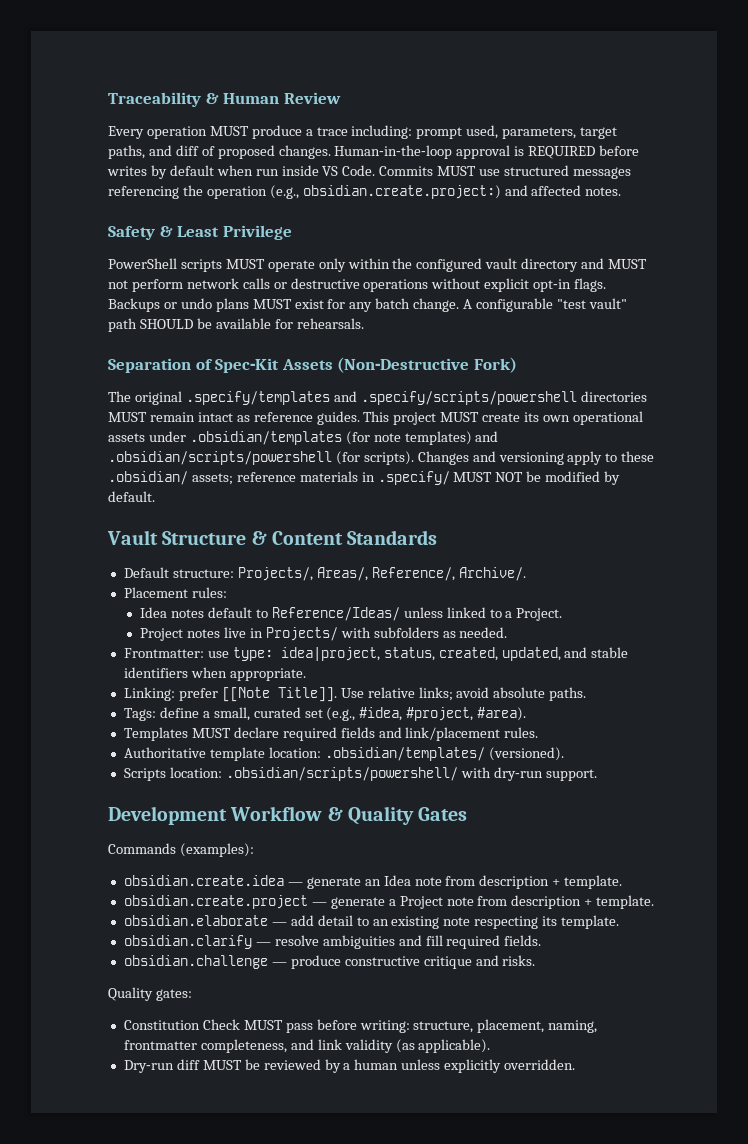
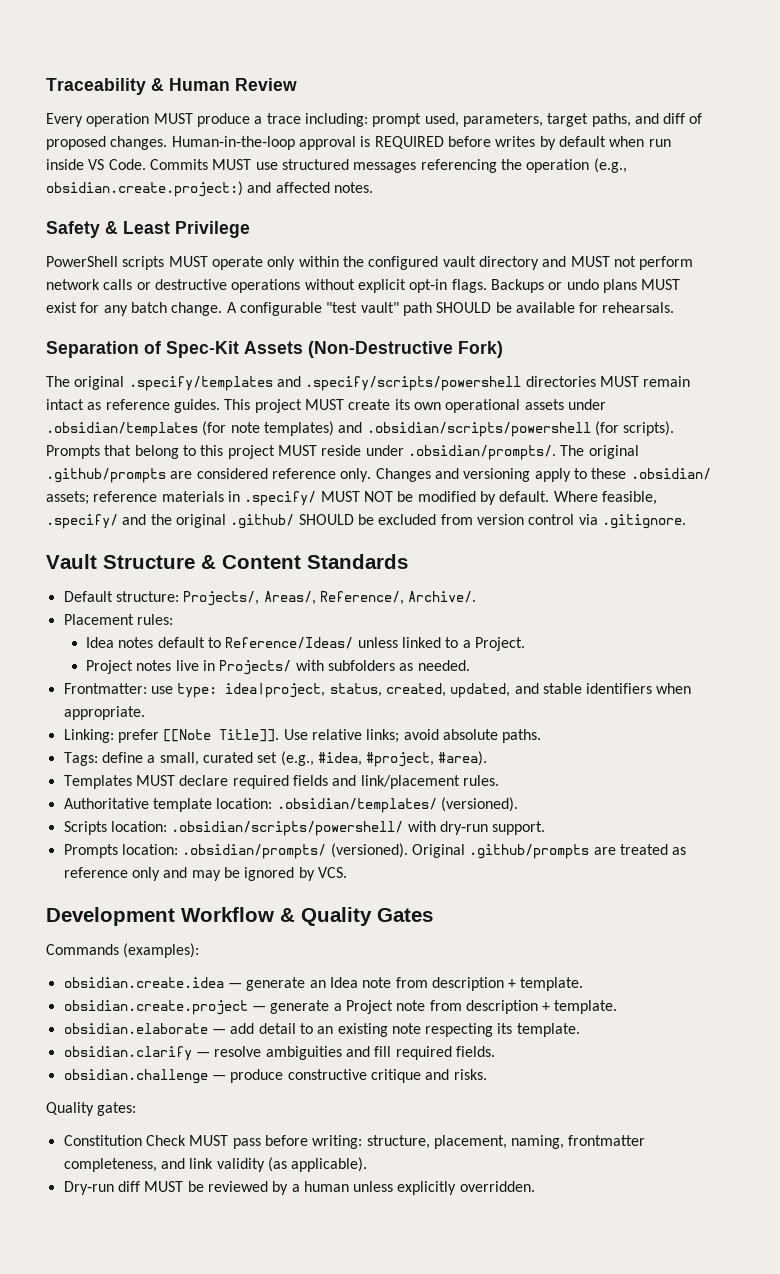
(414, 458) none -> [46,445,639,460] [46,468,372,483] Prompts that belong to this project MUST reside under .obsidian/prompts/. The original .github/prompts are considered reference only.
(155, 496) none -> [553,491,657,505] [46,514,686,529] Where feasible, .specify/ and the original .github/ SHOULD be excluded from version control via .gitignore.
(597, 775) none -> [63,843,687,859] [63,867,347,881] // Prompts location: .obsidian/prompts/ (versioned). Original .github/prompts are treated as reference only and may be ignored by VCS.

